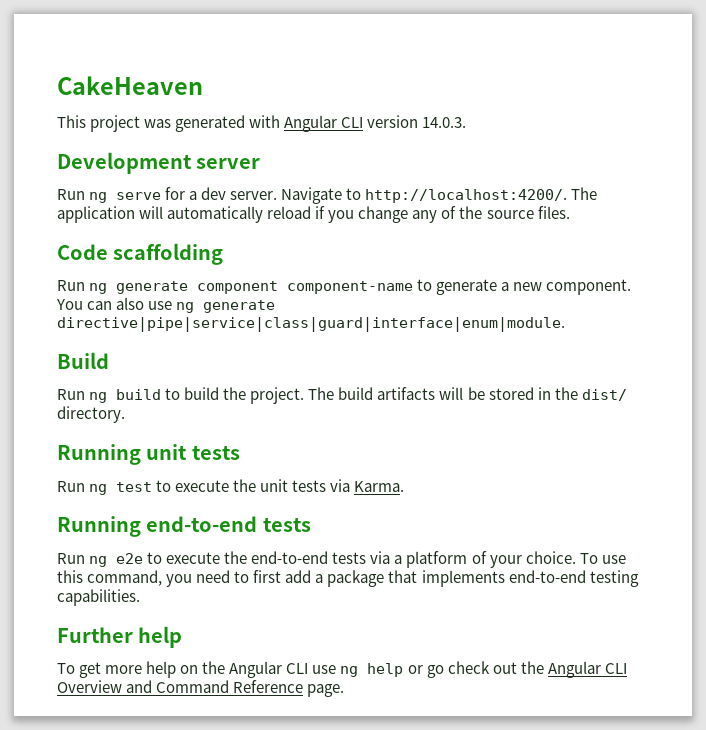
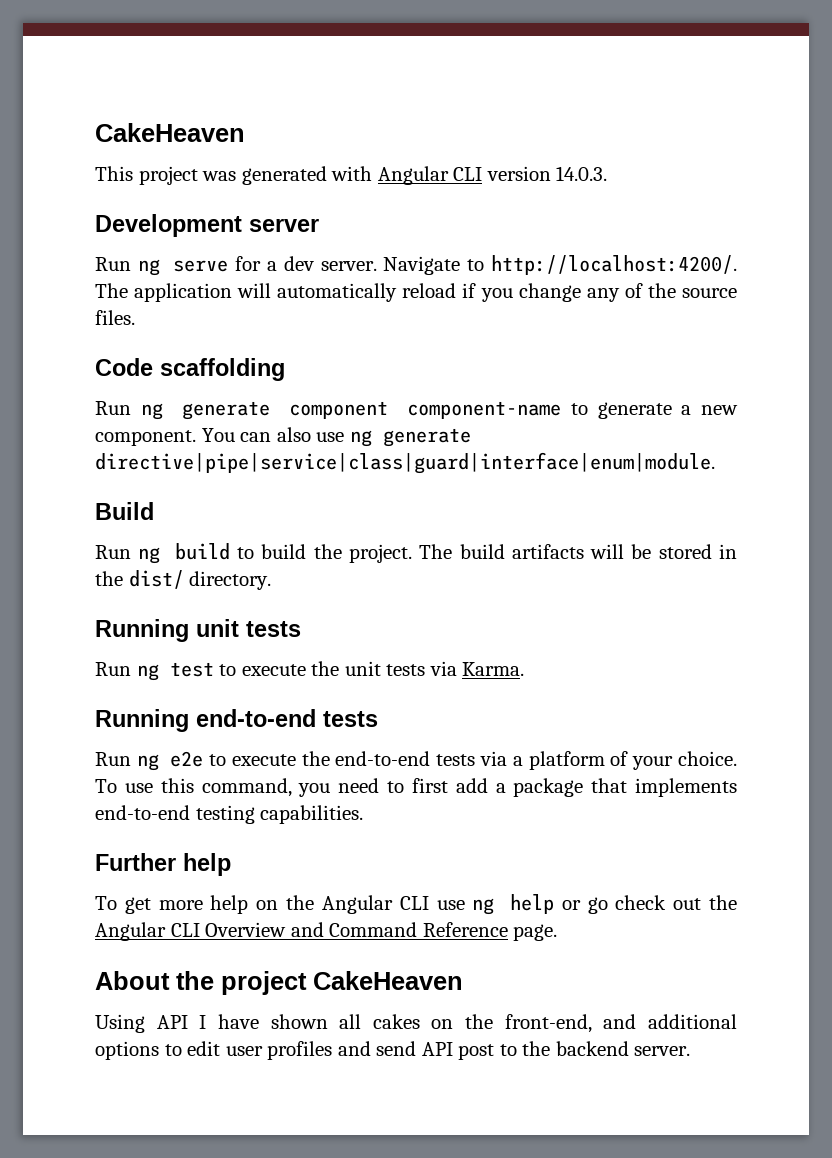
(345, 690) none -> [95,971,463,995] [95,1014,737,1033] [95,1041,691,1060] // About the project CakeHeaven // Using API I have shown all cakes on the front-end, and additional options to edit user profiles and send API post to the backend server.

